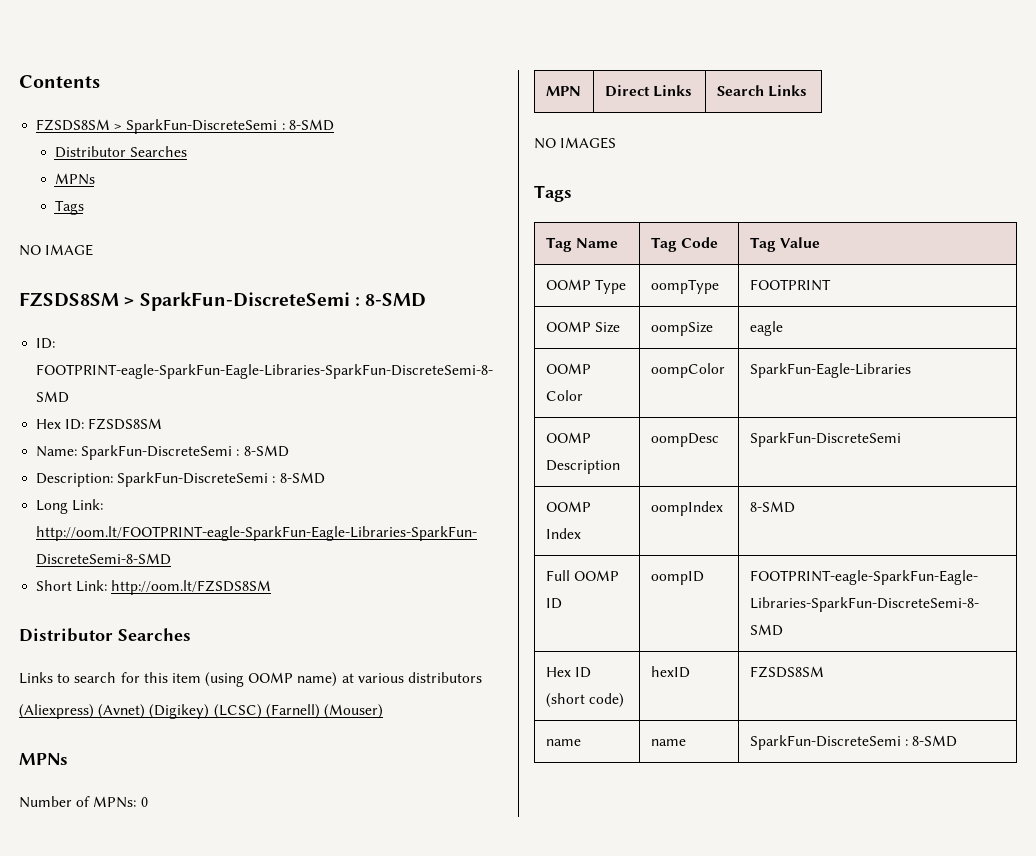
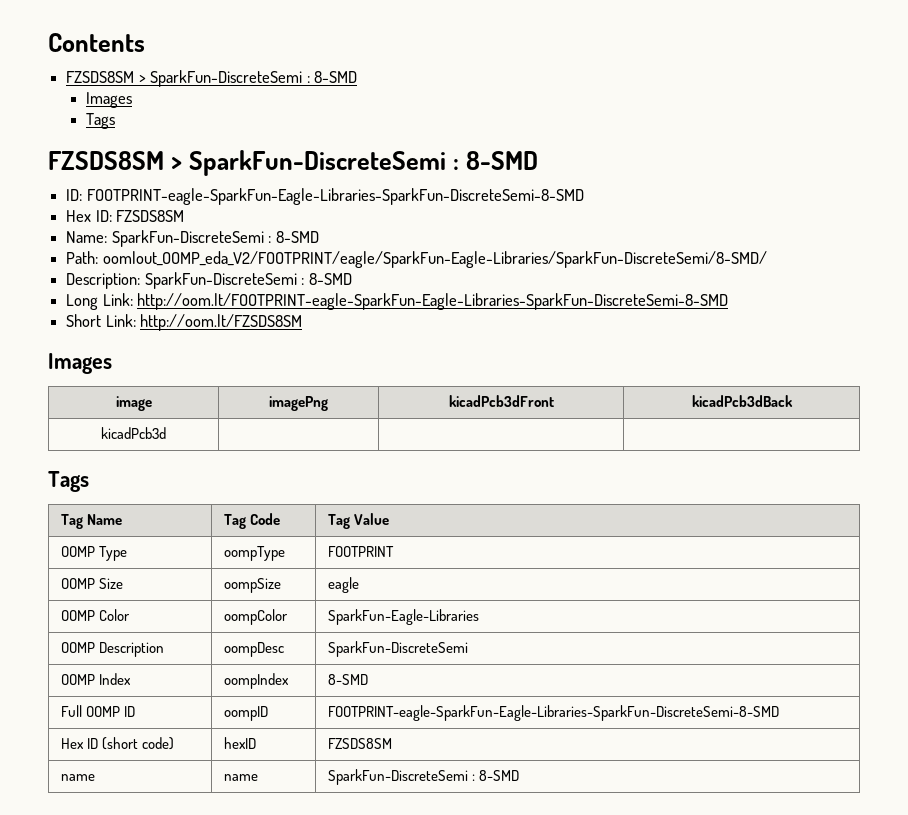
[54,146,187,158] [54,173,95,185] [54,200,84,215] [19,244,94,256] Distributor Searches // MPNs // Tags // NO IMAGE -> [85,92,132,108] [85,113,115,129] Images // Tags
(289, 451) none -> [66,251,767,268] // Path: oomlout_OOMP_eda_V2/FOOTPRINT/eagle/SparkFun-Eagle-Libraries/SparkFun-DiscreteSemi/8-SMD/
[19,628,191,642] [19,672,483,687] [19,704,383,719] [19,753,68,765] [19,796,148,808] [545,86,581,96] [604,85,692,97] [716,85,807,97] [534,137,617,149] Distributor Searches // Links to search for this item (using OOMP name) at various distributors // (Aliexpress) (Avnet) (Digikey) (LCSC) (Farnell) (Mouser) // MPNs // Number of MPNs: 0 // MPN | Direct Links | Search Links // NO IMAGES -> [48,353,112,374] [115,396,152,411] [269,396,328,411] [448,395,554,407] [691,395,793,407] [101,427,166,439] Images // image | imagePng | kicadPcb3dFront | kicadPcb3dBack // kicadPcb3d | | |

